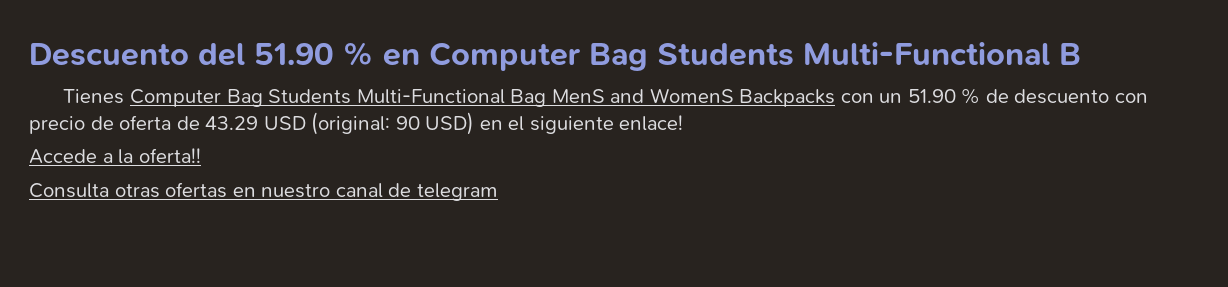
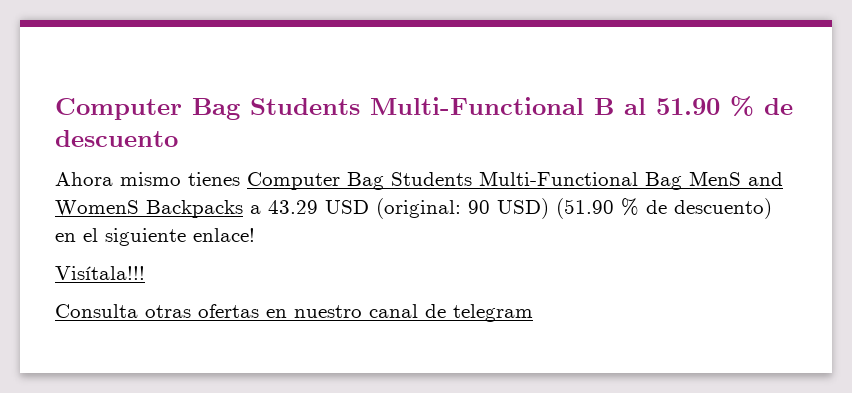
[29,42,420,66] Descuento del 51.90 % en -> (55, 109) none
[63,89,125,104] // Tienes -> [624,96,793,116] [55,130,178,147] [55,172,240,186] al 51.90 % de descuento // Ahora mismo tienes
[840,88,1149,104] [29,115,200,134] con un 51.90 % de descuento con precio de oferta de -> [250,205,261,214] a
(475, 123) none -> [556,198,772,219] (51.90 % de descuento)
[29,148,201,164] Accede a la oferta!! -> [55,266,145,280] Visítala!!!

